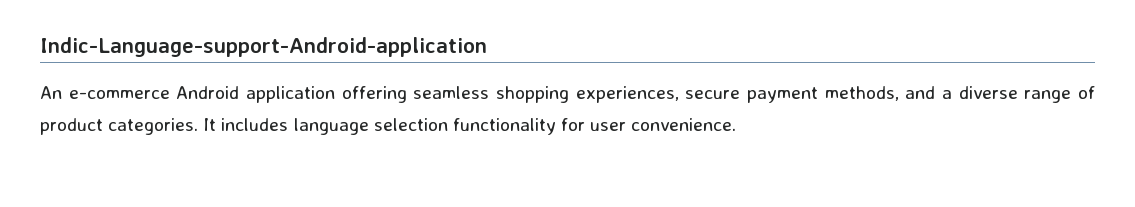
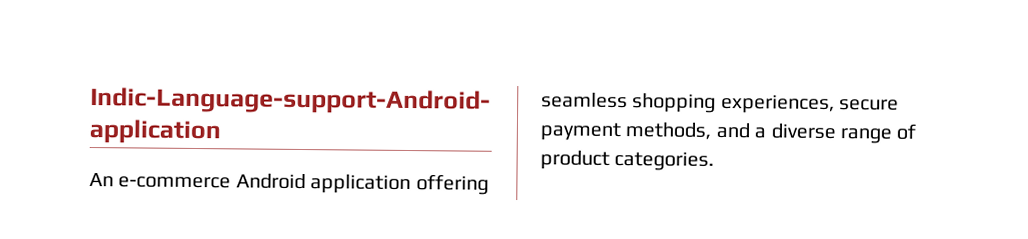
[203,118,737,135] It includes language selection functionality for user convenience. -> (715, 160) none

